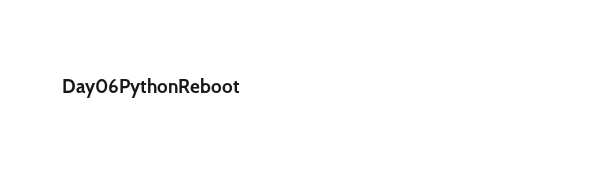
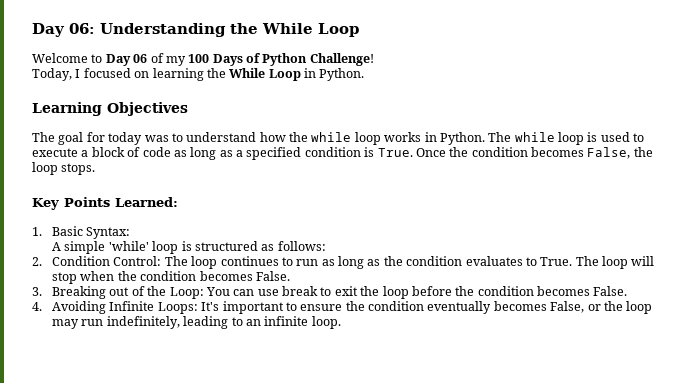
[62,78,240,98] Day06PythonReboot -> [32,23,359,37] [32,53,374,66] [32,68,365,81] [32,102,188,116] [32,132,645,145] [32,147,653,160] [32,162,96,175] [32,197,178,210] [32,226,131,239] [52,241,326,254] [32,256,655,269] [52,271,290,284] [32,286,628,299] [32,301,653,314] [52,316,341,329] Day 06: Understanding the While Loop // Welcome to Day 06 of my 100 Days of Python Challenge! // Today, I focused on learning the While Loop in Python. // Learning Objectives // The goal for today was to understand how the while loop works in Python. The while loop is used to execute a block of code as long as a specified condition is True. Once the condition becomes False, the loop stops. // Key Points Learned: // 1. Basic Syntax: // A simple 'while' loop is structured as follows: // 2. Condition Control: The loop continues to run as long as the condition evaluates to True. The loop will stop when the condition becomes False. // 3. Breaking out of the Loop: You can use break to exit the loop before the condition becomes False. // 4. Avoiding Infinite Loops: It's important to ensure the condition eventually becomes False, or the loop may run indefinitely, leading to an infinite loop.

